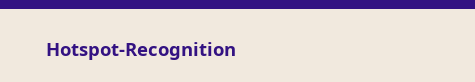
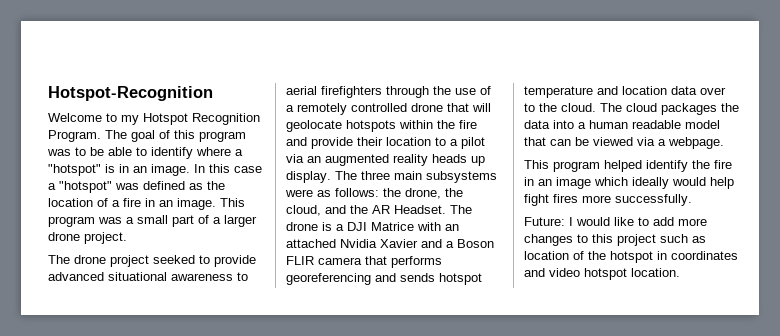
(236, 51) none -> [48,113,260,125] [48,130,246,142] [47,147,243,159] [48,164,262,176] [48,181,225,193] [48,198,245,210] [48,215,257,227] [48,232,127,244] [48,255,256,267] [48,272,248,281] [286,86,491,98] [286,103,491,115] [286,120,477,132] [286,137,485,149] [286,154,485,166] [286,171,497,183] [285,188,463,199] [286,205,472,216] [286,222,459,231] [286,239,494,248] [286,256,442,268] [286,273,482,285] [524,86,726,98] [524,103,739,115] [524,120,720,129] [524,137,724,149] [524,160,732,172] [524,177,734,189] [524,194,692,206] [524,217,707,226] [524,234,706,246] [524,251,738,263] [524,268,680,280] // Welcome to my Hotspot Recognition Program. The goal of this program was to be able to identify where a "hotspot" is in an image. In this case a "hotspot" was defined as the location of a fire in an image. This program was a small part of a larger drone project. // The drone project seeked to provide advanced situational awareness to aerial firefighters through the use of a remotely controlled drone that will geolocate hotspots within the fire and provide their location to a pilot via an augmented reality heads up display. The three main subsystems were as follows: the drone, the cloud, and the AR Headset. The drone is a DJI Matrice with an attached Nvidia Xavier and a Boson FLIR camera that performs georeferencing and sends hotspot temperature and location data over to the cloud. The cloud packages the data into a human readable model that can be viewed via a webpage. // This program helped identify the fire in an image which ideally would help fight fires more successfully. // Future: I would like to add more changes to this project such as location of the hotspot in coordinates and video hotspot location.

